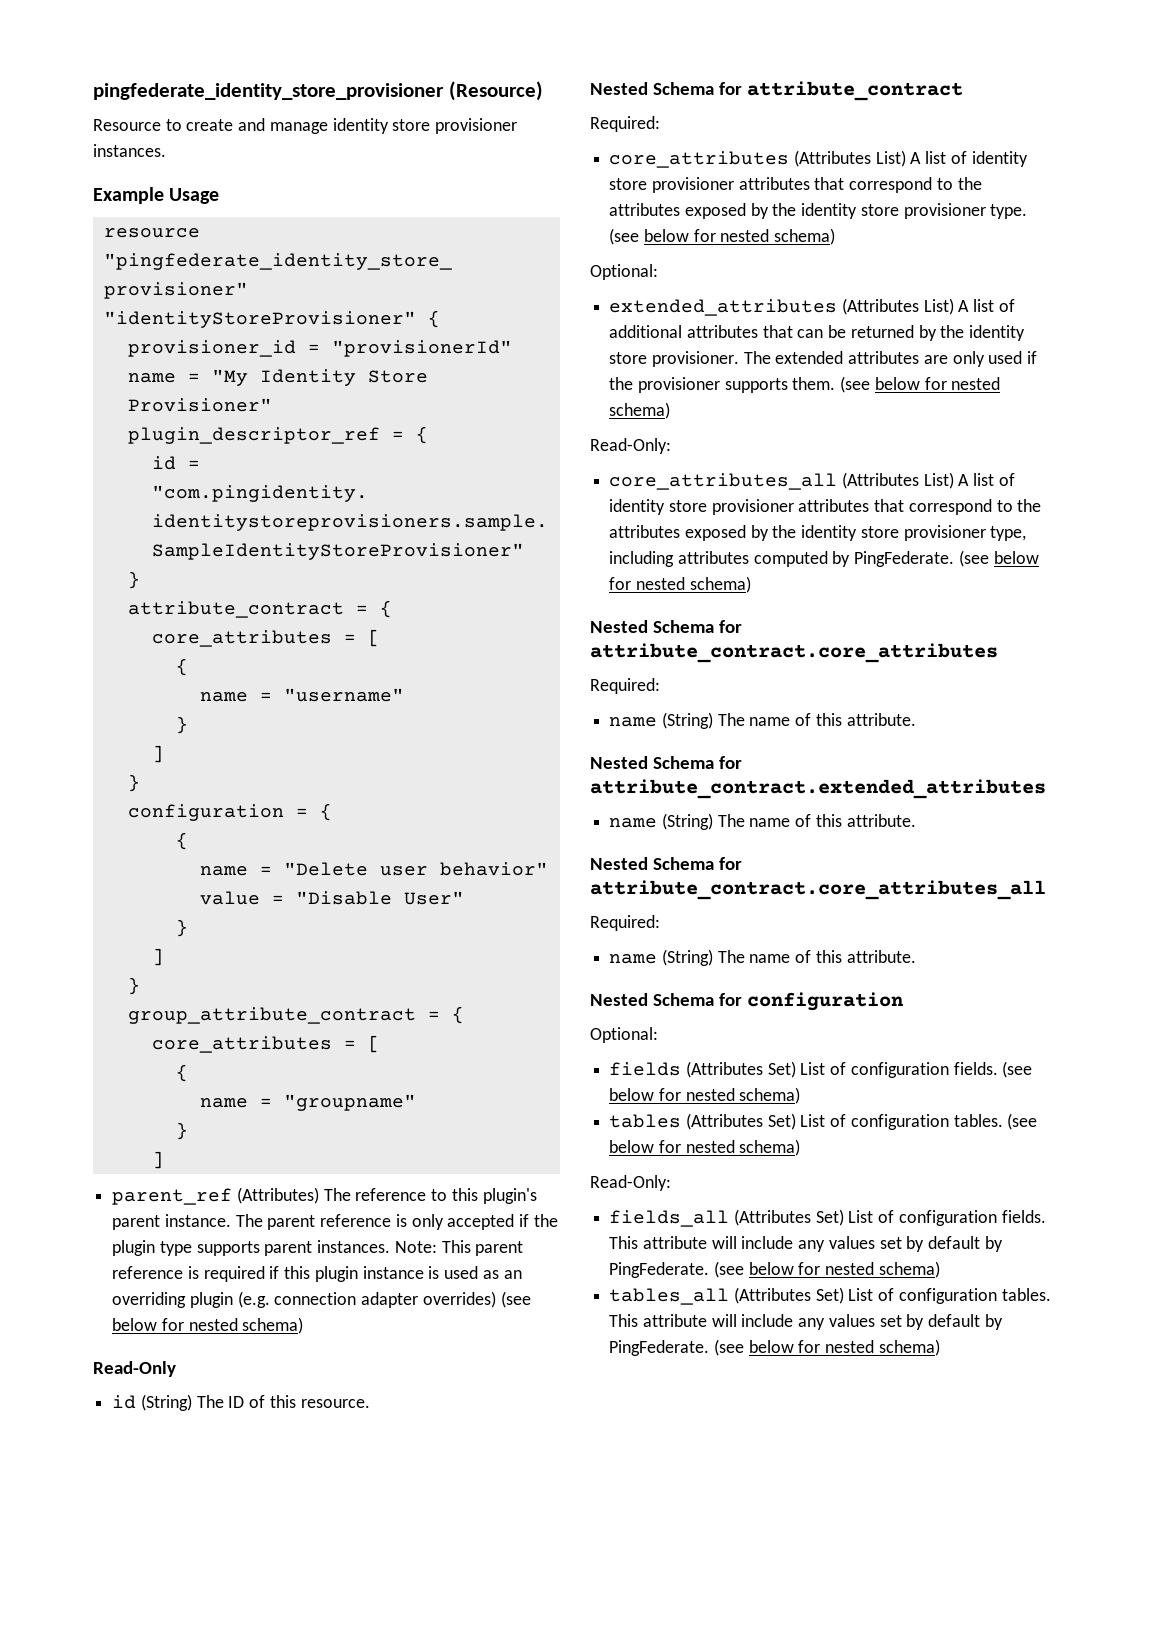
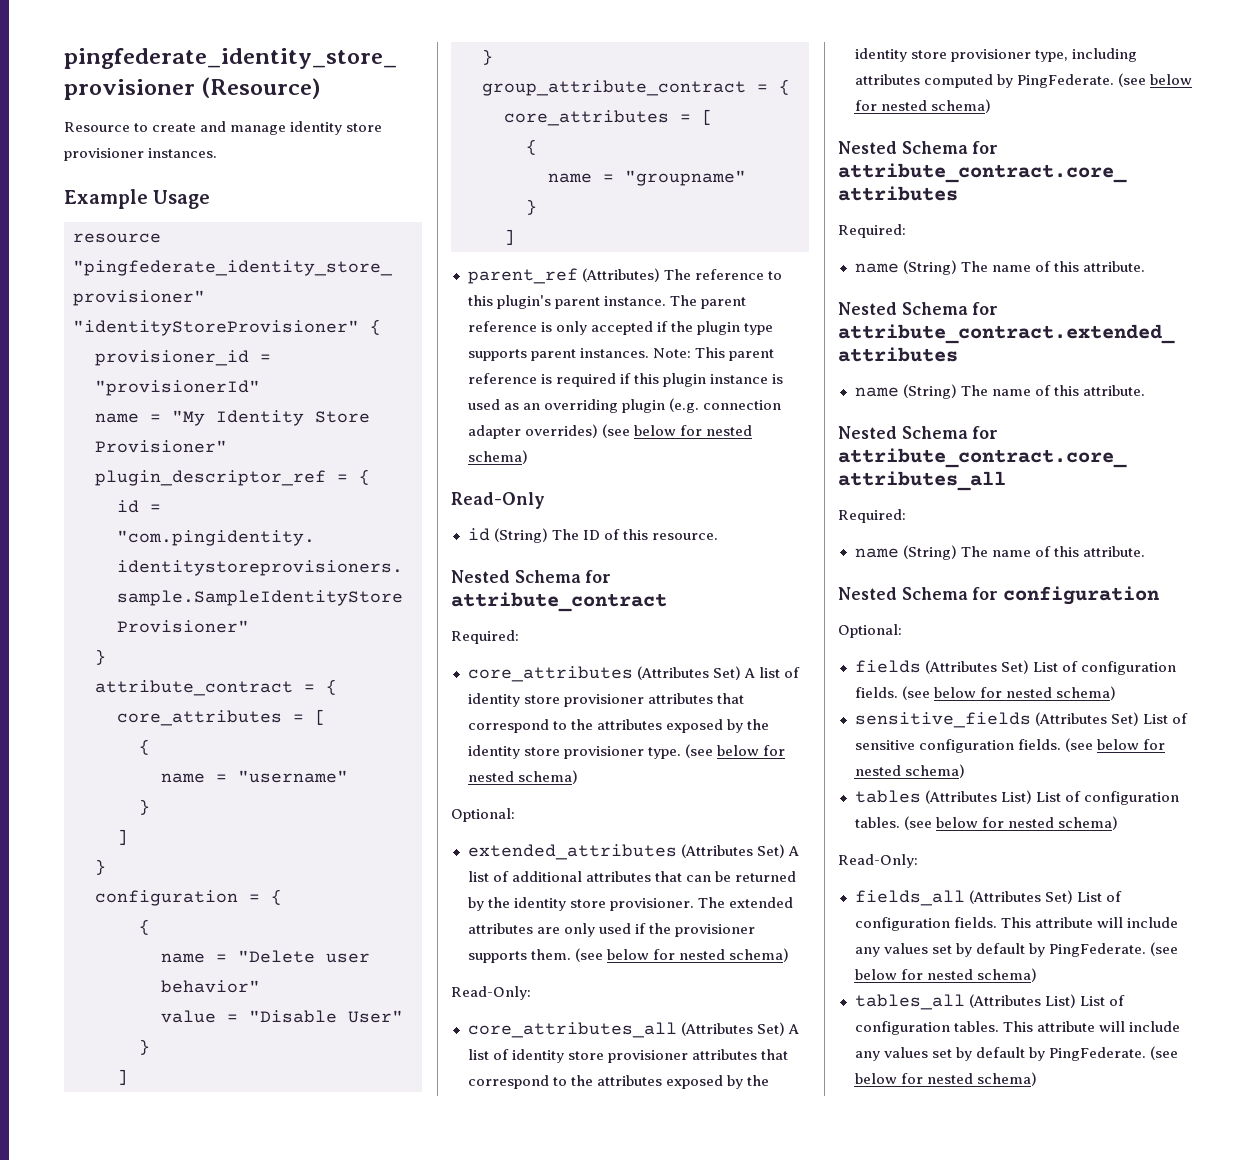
[875,150,906,167] List) -> [712,666,741,680] Set)
[923,298,954,315] List) -> [756,844,785,858] Set)
[923,472,954,489] List) -> [756,1022,785,1036] Set)
(801, 1095) none -> [854,712,1188,728] [854,738,1165,753] [854,764,965,778] // sensitive_fields (Attributes Set) List of sensitive configuration fields. (see below for nested schema)
[767,1113,796,1130] Set) -> [1000,790,1032,804] List)
[815,1287,844,1304] Set) -> [1044,994,1076,1008] List)

